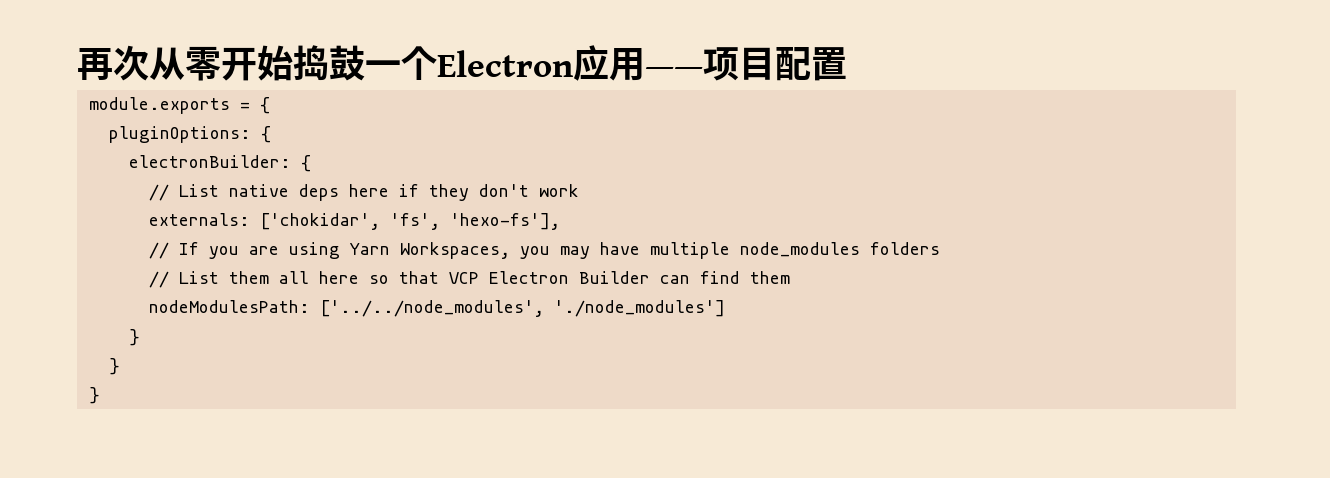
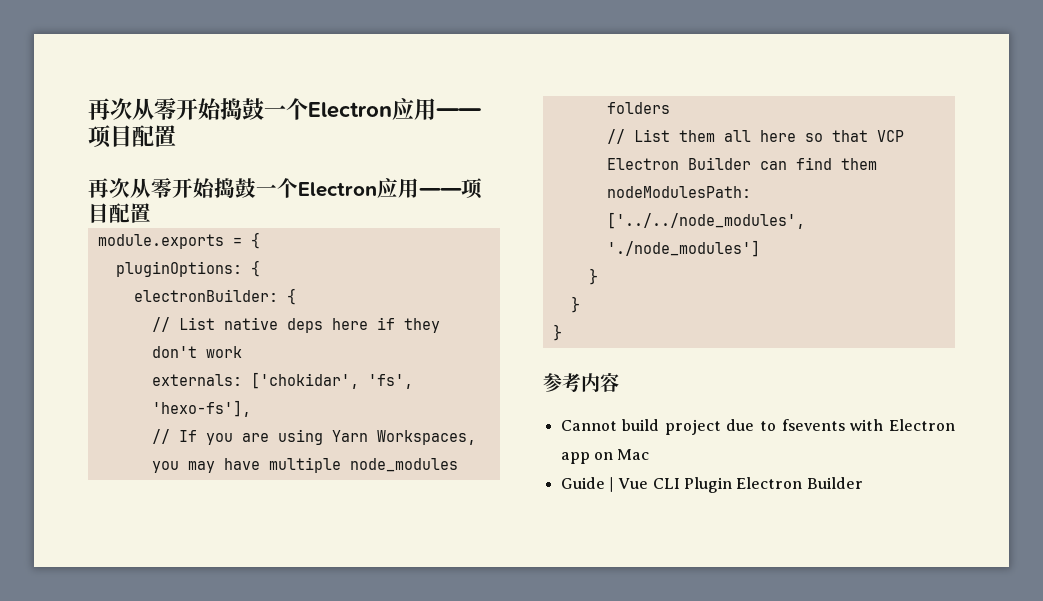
(847, 64) none -> [88,177,483,199] [88,203,151,223] // 再次从零开始捣鼓一个Electron应用——项目配置
(100, 395) none -> [543,373,619,392] [560,419,955,435] [560,449,650,464] [560,477,863,493] // 参考内容 // Cannot build project due to fsevents with Electron app on Mac // Guide | Vue CLI Plugin Electron Builder

